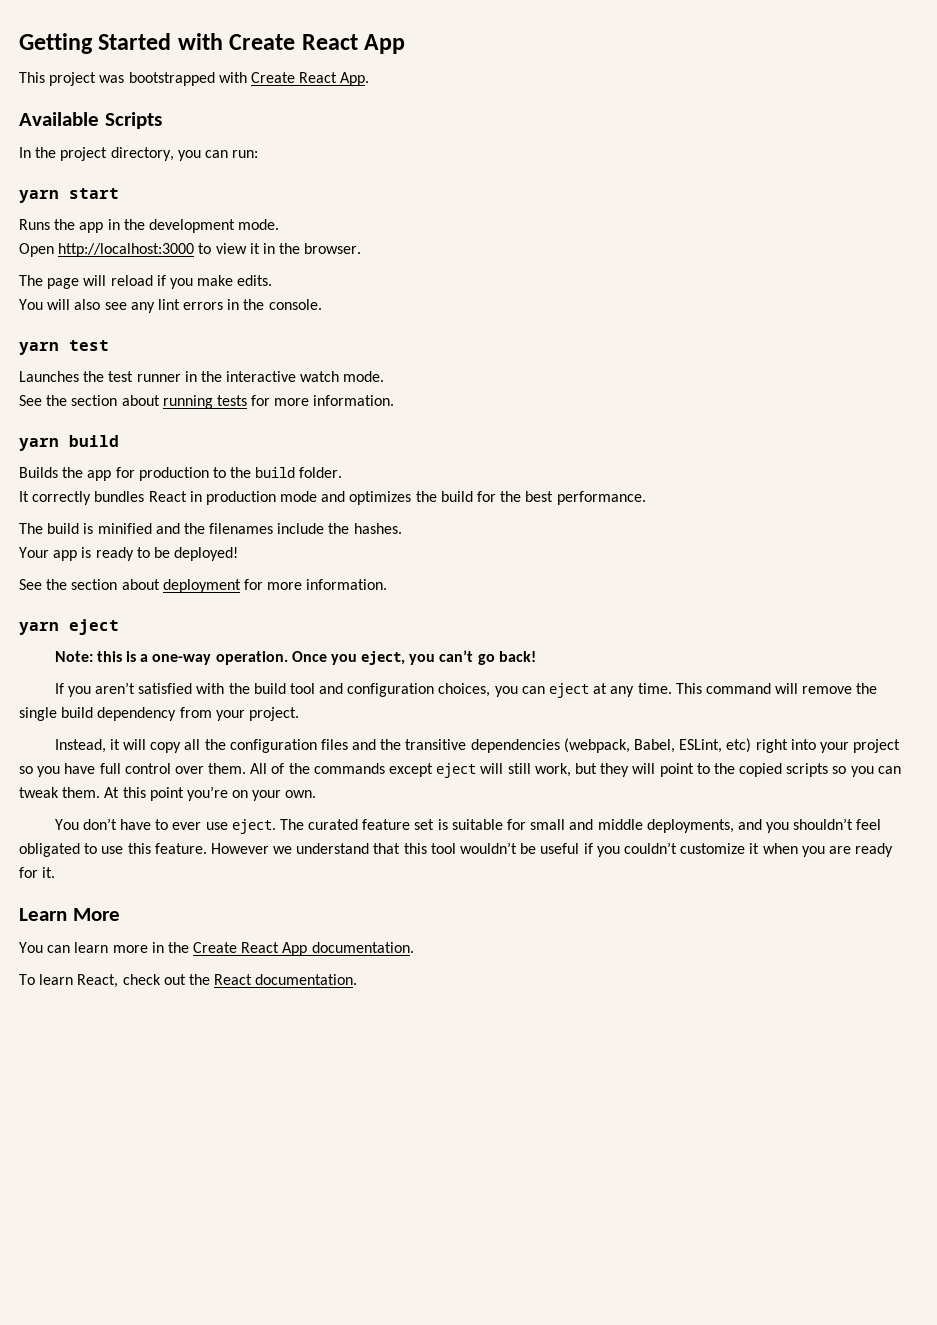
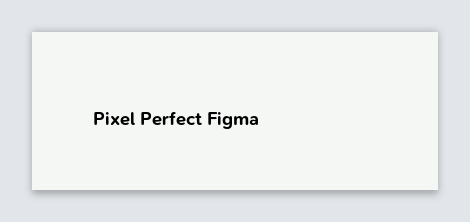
[19,33,406,54] [19,72,370,86] [19,112,162,129] [19,147,259,161] [19,188,119,203] [19,219,280,233] [19,243,362,257] [19,275,273,289] [19,299,322,313] [19,340,109,355] [19,371,385,382] [19,395,395,409] [19,435,119,451] [19,467,343,481] [19,491,646,505] [19,523,402,534] [19,547,239,561] [19,579,388,593] [19,619,119,635] [54,650,536,665] [54,682,878,698] [19,707,299,721] [54,738,901,753] [19,763,901,778] [19,786,317,801] [54,818,882,834] [19,842,894,857] [19,867,56,878] [19,908,120,921] [19,942,414,956] [19,974,358,988] Getting Started with Create React App // This project was bootstrapped with Create React App. // Available Scripts // In the project directory, you can run: // yarn start // Runs the app in the development mode. // Open http://localhost:3000 to view it in the browser. // The page will reload if you make edits. // You will also see any lint errors in the console. // yarn test // Launches the test runner in the interactive watch mode. // See the section about running tests for more information. // yarn build // Builds the app for production to the build folder. // It correctly bundles React in production mode and optimizes the build for the best performance. // The build is minified and the filenames include the hashes. // Your app is ready to be deployed! // See the section about deployment for more information. // yarn eject // Note: this is a one-way operation. Once you eject, you can’t go back! // If you aren’t satisfied with the build tool and configuration choices, you can eject at any time. This command will remove the single build dependency from your project. // Instead, it will copy all the configuration files and the transitive dependencies (webpack, Babel, ESLint, etc) right into your project so you have full control over them. All of the commands except eject will still work, but they will point to the copied scripts so you can tweak them. At this point you’re on your own. // You don’t have to ever use eject. The curated feature set is suitable for small and middle deployments, and you shouldn’t feel obligated to use this feature. However we understand that this tool wouldn’t be useful if you couldn’t customize it when you are ready for it. // Learn More // You can learn more in the Create React App documentation. // To learn React, check out the React documentation. -> [93,111,259,129] Pixel Perfect Figma

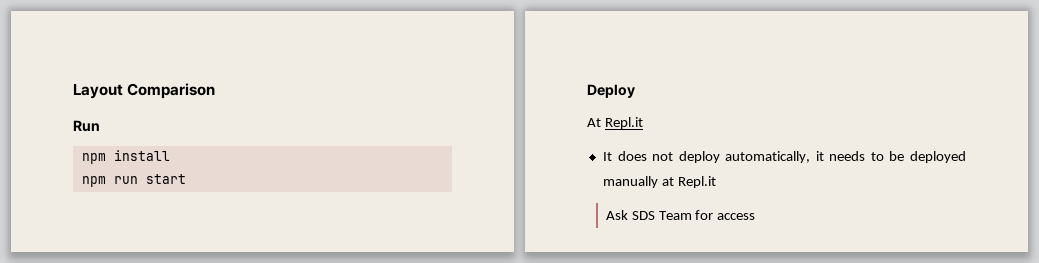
[93,111,259,129] Pixel Perfect Figma -> [73,83,216,99] [73,120,100,132] [81,150,170,164] [81,174,186,187] [587,84,635,98] [587,117,643,129] [602,151,966,163] [602,176,716,188] [605,210,756,220] Layout Comparison // Run // npm install // npm run start // Deploy // At Repl.it // It does not deploy automatically, it needs to be deployed manually at Repl.it // Ask SDS Team for access

